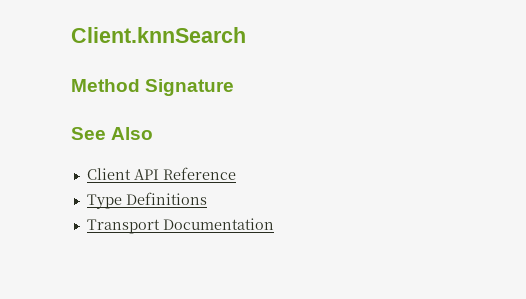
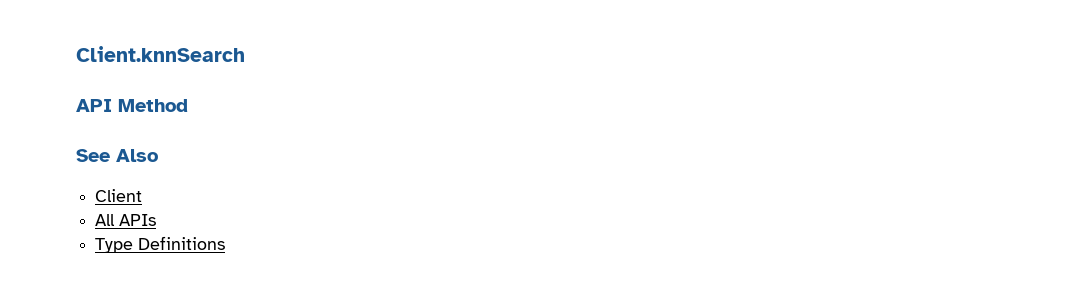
(246, 35) none -> [76,99,112,112] API
[145,79,235,96] Signature -> (188, 105) none
[133,167,236,180] API Reference -> [95,214,157,226] // All APIs
[86,218,274,234] // Transport Documentation -> (226, 243) none

